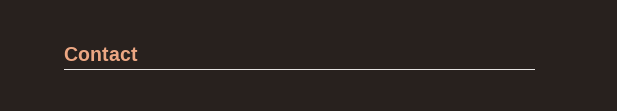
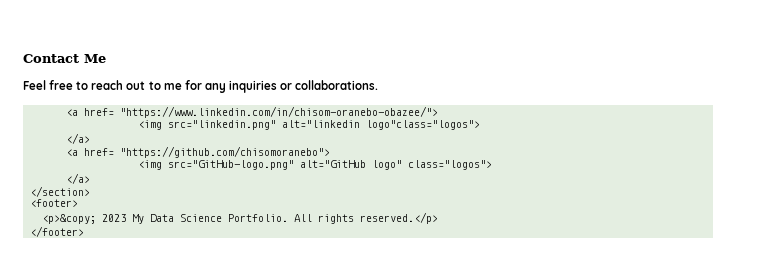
(138, 54) none -> [84,54,106,63] [23,80,379,93] [65,106,438,118] [137,120,480,130] [65,133,90,144] [65,146,330,158] [137,160,492,170] [65,173,90,184] [29,186,90,197] [29,199,78,207] [41,212,438,224] [29,226,84,237] Me // Feel free to reach out to me for any inquiries or collaborations. // <a href= "https://www.linkedin.com/in/chisom-oranebo-obazee/"> // <img src="linkedin.png" alt="linkedin logo"class="logos"> // </a> // <a href= "https://github.com/chisomoranebo"> // <img src="GitHub-logo.png" alt="GitHub logo" class="logos"> // </a> // </section> // <footer> // <p>&copy; 2023 My Data Science Portfolio. All rights reserved.</p> // </footer>

